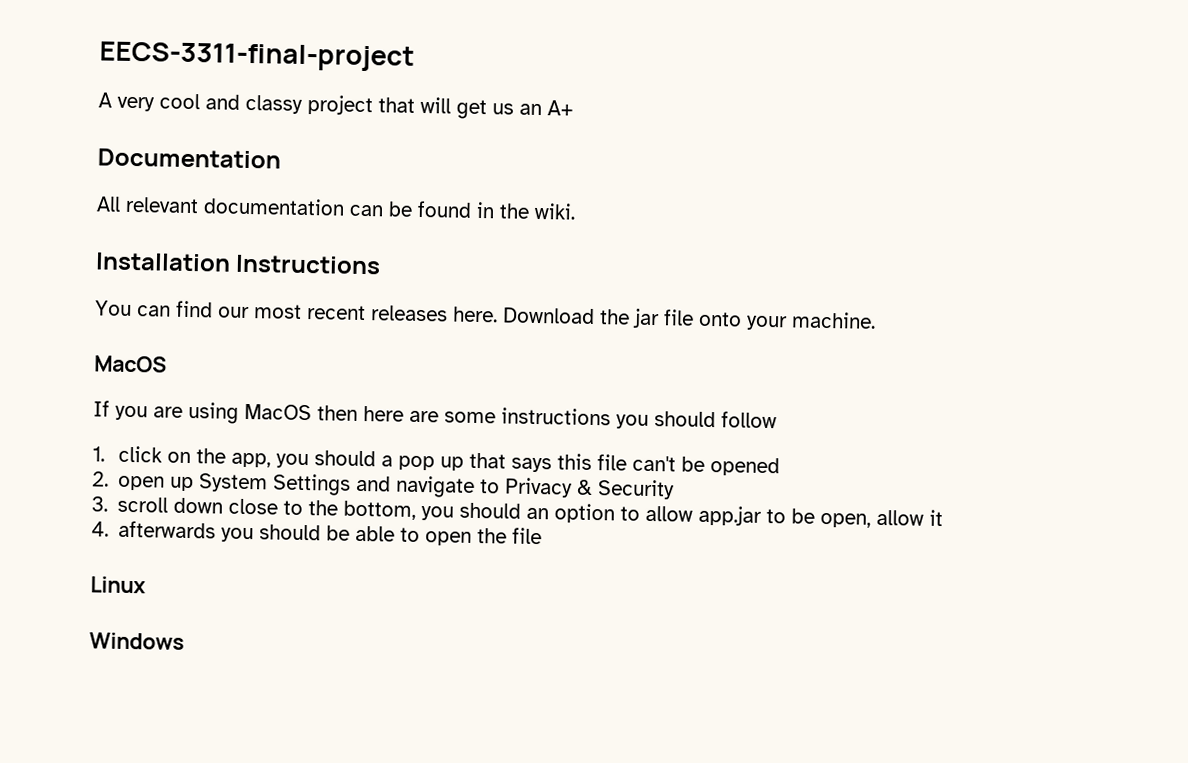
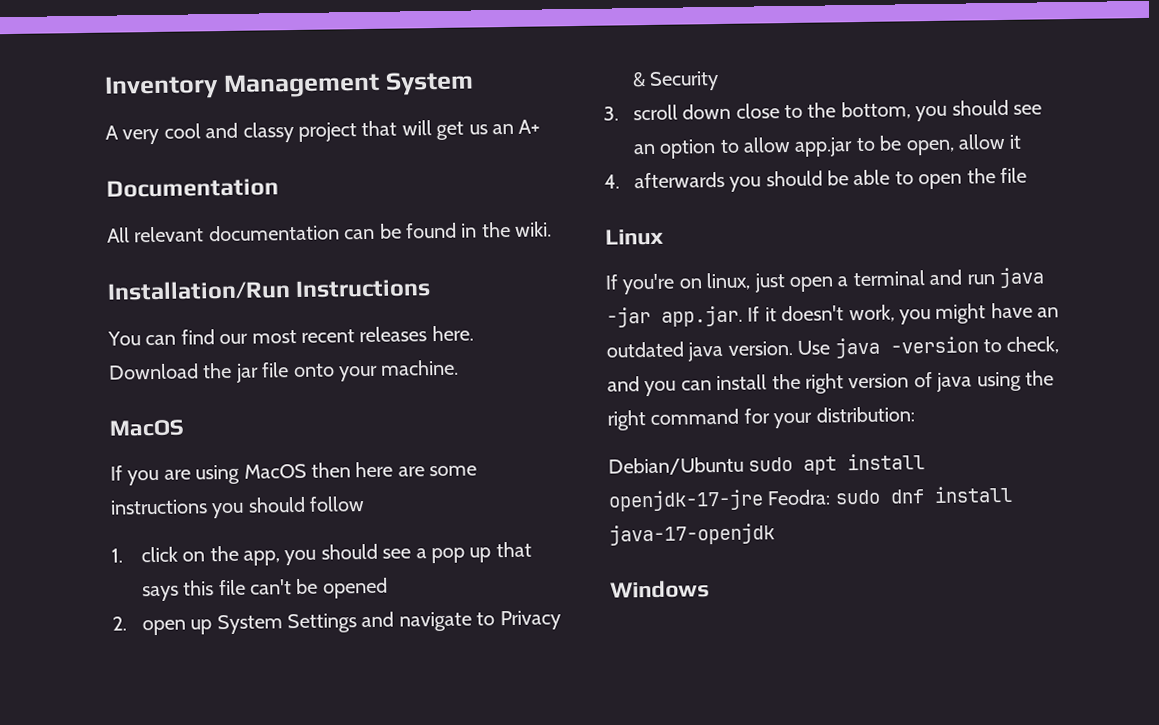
[99,41,415,72] EECS-3311-final-project -> [104,71,474,100] Inventory Management System
[95,252,231,272] Installation -> [107,280,291,301] Installation/Run
(377, 458) none -> [382,548,412,559] see
(522, 510) none -> [1012,104,1042,115] see
(146, 585) none -> [605,267,1044,295] [606,302,1060,328] [606,336,1060,362] [607,370,1054,397] [607,406,915,431] [608,453,926,476] [608,485,1013,512] [609,523,775,546] // If you're on linux, just open a terminal and run java -jar app.jar. If it doesn't work, you might have an outdated java version. Use java -version to check, and you can install the right version of java using the right command for your distribution: // Debian/Ubuntu sudo apt install openjdk-17-jre Feodra: sudo dnf install java-17-openjdk

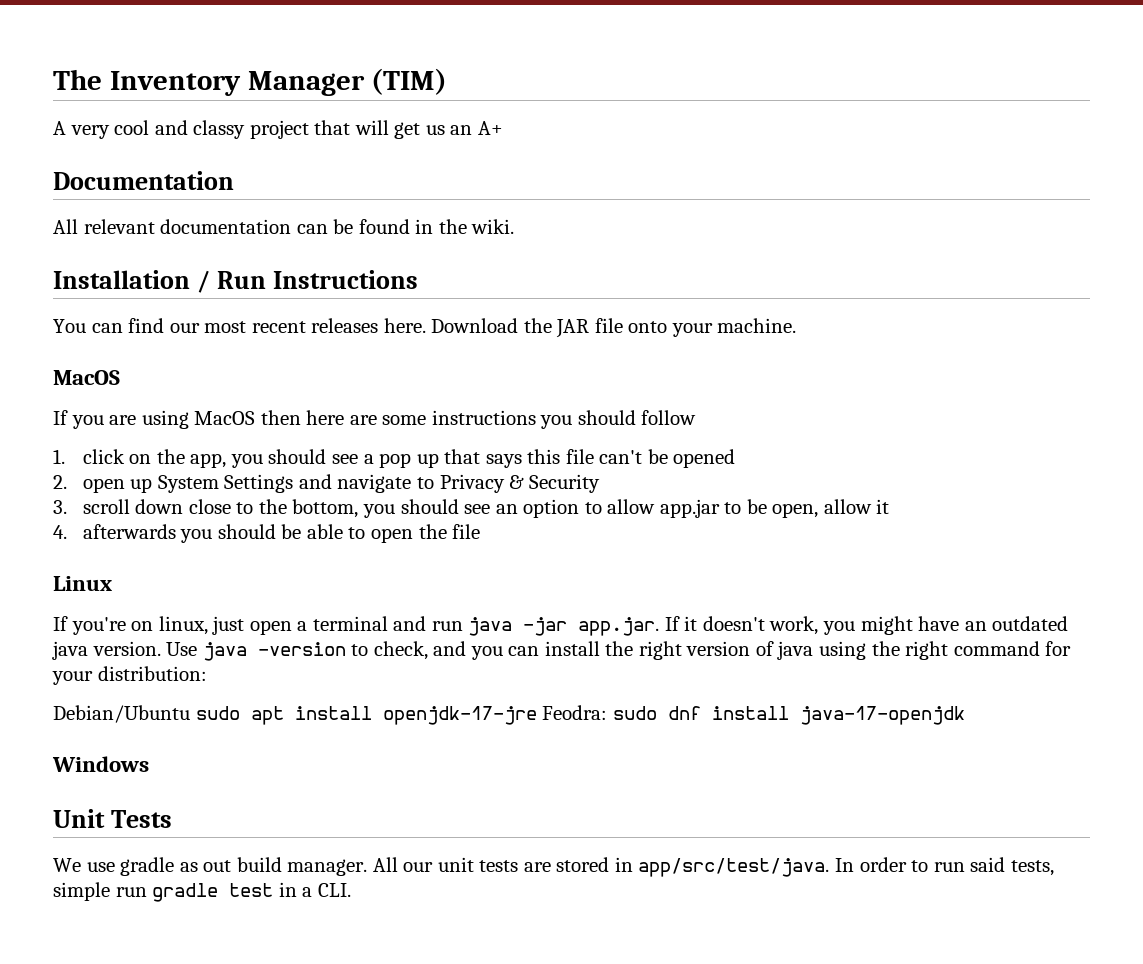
[104,71,474,100] Inventory Management System -> [53,68,448,96] The Inventory Manager (TIM)
[107,280,291,301] Installation/Run -> [53,270,266,293] Installation / Run
[234,363,259,383] jar -> [556,319,590,338] JAR
(710, 589) none -> [53,809,172,828] [53,857,1054,877] [53,882,351,902] // Unit Tests // We use gradle as out build manager. All our unit tests are stored in app/src/test/java. In order to run said tests, simple run gradle test in a CLI.

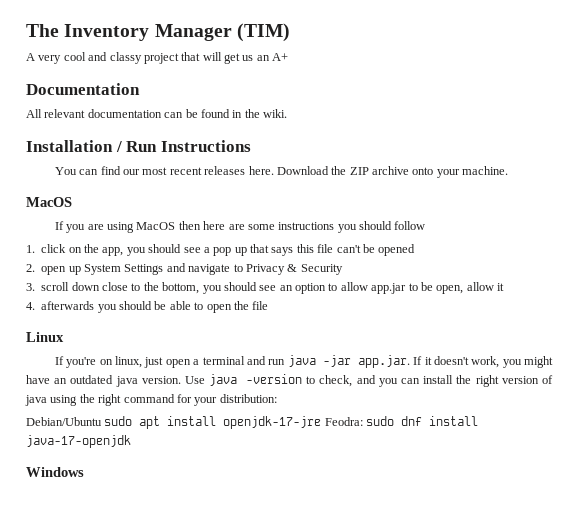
[556,318,623,338] JAR file -> [349,166,410,175] ZIP archive
[53,809,172,828] [53,857,1054,877] [53,882,351,902] // Unit Tests // We use gradle as out build manager. All our unit tests are stored in app/src/test/java. In order to run said tests, simple run gradle test in a CLI. -> (84, 472) none

